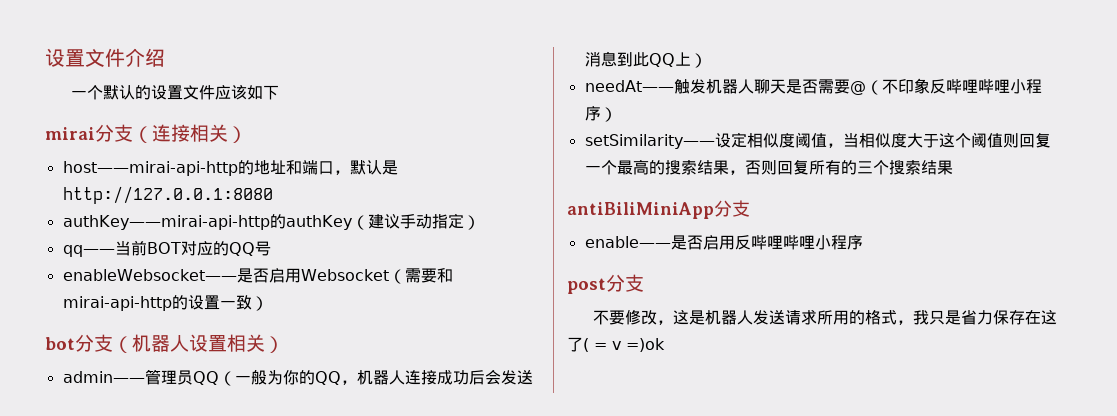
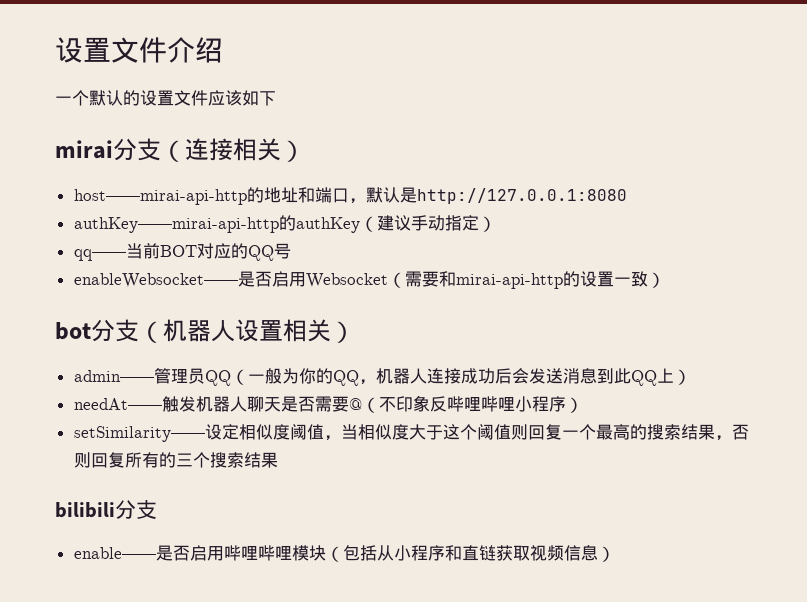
[567,202,714,219] antiBiliMiniApp -> [55,502,115,518] bilibili
[734,235,863,250] [567,274,644,294] [592,309,1057,325] [567,337,665,352] 反哔哩哔哩小程序 // post分支 // 不要修改，这是机器人发送请求所用的格式，我只是省力保存在这了( = v =)ok -> [223,545,615,562] 哔哩哔哩模块（包括从小程序和直链获取视频信息）

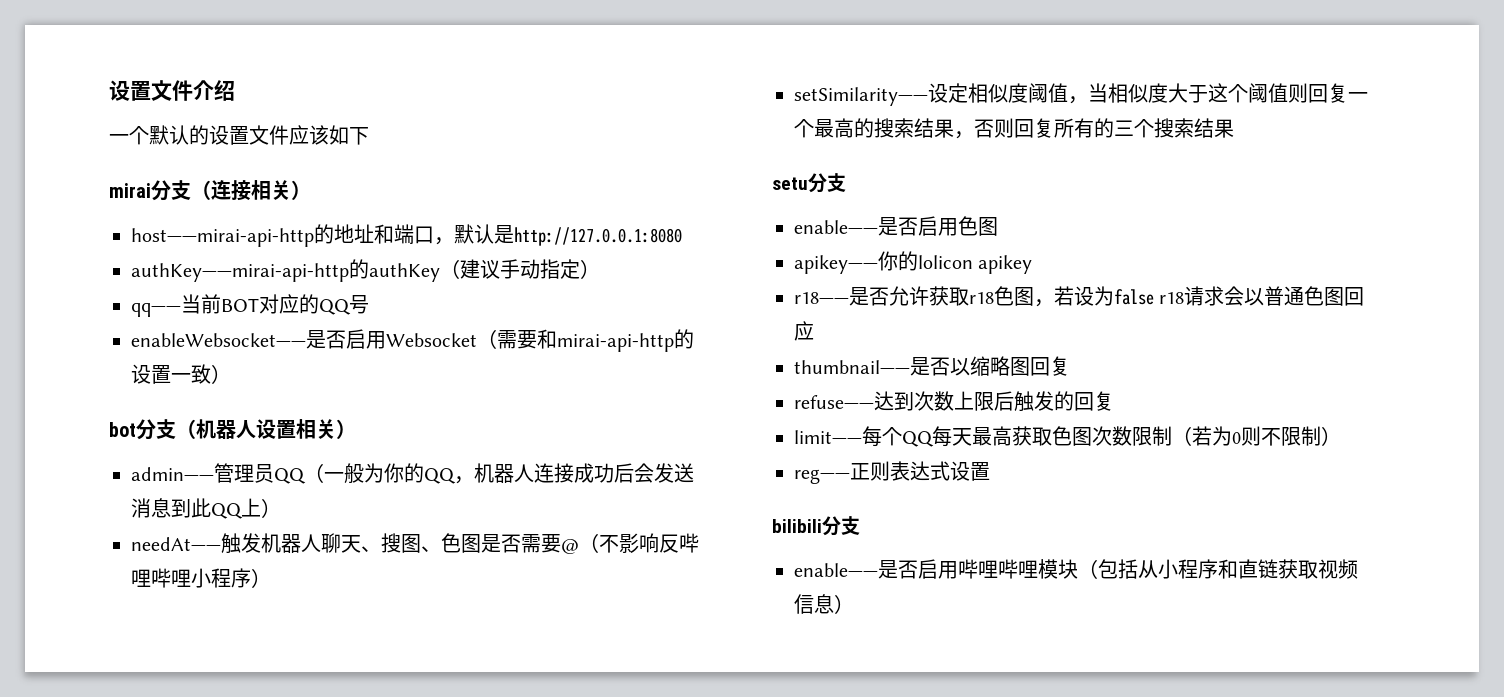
(281, 404) none -> [361,533,481,553] 、搜图、色图
[395,395,430,412] 印象 -> [619,533,659,553] 影响
(278, 460) none -> [772,173,846,193] [794,216,998,236] [794,251,1033,274] [794,286,1365,307] [794,321,814,341] [794,356,1070,376] [794,391,1114,412] [794,426,1341,447] [794,461,990,484] // setu分支 // enable——是否启用色图 // apikey——你的lolicon apikey // r18——是否允许获取r18色图，若设为false r18请求会以普通色图回应 // thumbnail——是否以缩略图回复 // refuse——达到次数上限后触发的回复 // limit——每个QQ每天最高获取色图次数限制（若为0则不限制） // reg——正则表达式设置

